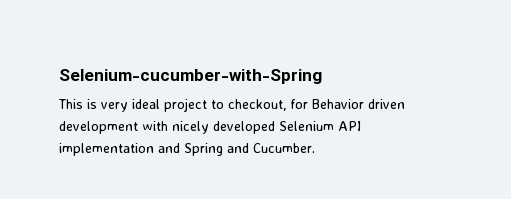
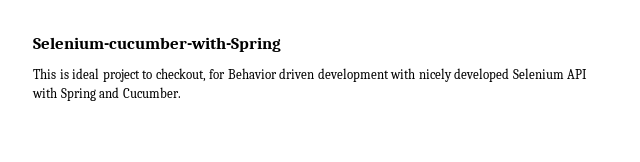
[101,102,128,112] very -> (69, 74) none
[59,143,180,156] implementation and -> [32,87,57,98] with

